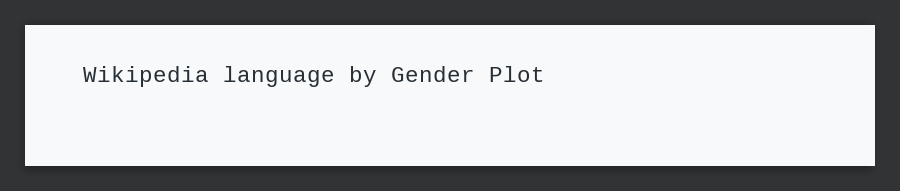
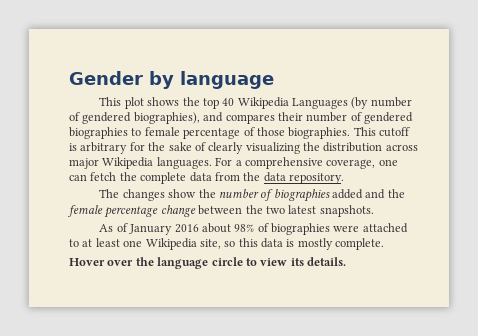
[83,66,545,87] Wikipedia language by Gender Plot -> [69,71,274,89] [99,97,412,109] [69,112,413,124] [69,127,410,139] [69,142,418,154] [69,157,398,169] [69,172,344,184] [99,189,405,202] [68,205,374,218] [99,223,408,235] [69,238,385,250] [69,257,346,269] Gender by language // This plot shows the top 40 Wikipedia Languages (by number of gendered biographies), and compares their number of gendered biographies to female percentage of those biographies. This cutoff is arbitrary for the sake of clearly visualizing the distribution across major Wikipedia languages. For a comprehensive coverage, one can fetch the complete data from the data repository. // The changes show the number of biographies added and the female percentage change between the two latest snapshots. // As of January 2016 about 98% of biographies were attached to at least one Wikipedia site, so this data is mostly complete. // Hover over the language circle to view its details.

